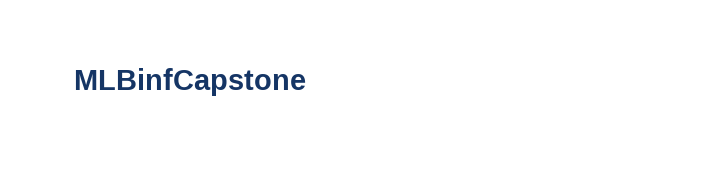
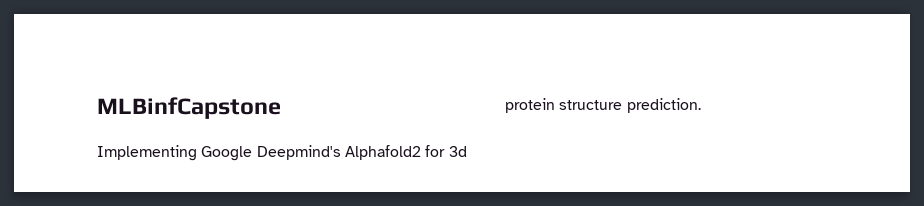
(306, 82) none -> [97,145,467,161] [505,98,701,113] // Implementing Google Deepmind's Alphafold2 for 3d protein structure prediction.

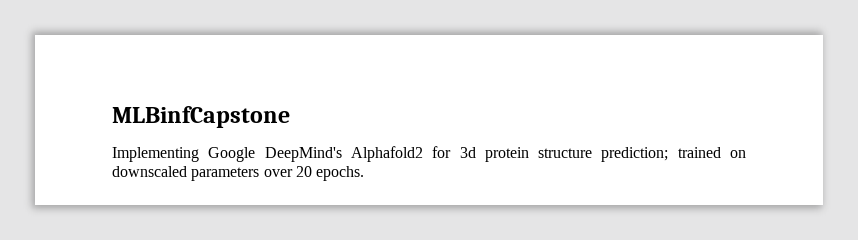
[256,145,341,160] Deepmind's -> [264,147,342,162] DeepMind's
[626,98,701,113] prediction. -> [601,147,746,162] [112,166,365,181] prediction; trained on downscaled parameters over 20 epochs.

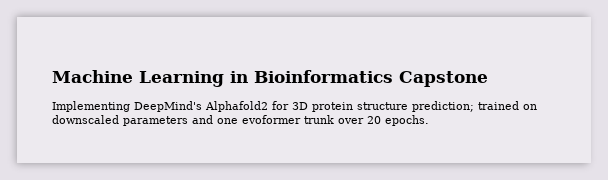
[112,106,290,128] MLBinfCapstone -> [52,70,488,87] Machine Learning in Bioinformatics Capstone
[208,147,256,162] Google -> (130, 106) none
[459,147,476,158] 3d -> [292,102,308,110] 3D
(260, 174) none -> [192,115,334,124] and one evoformer trunk

